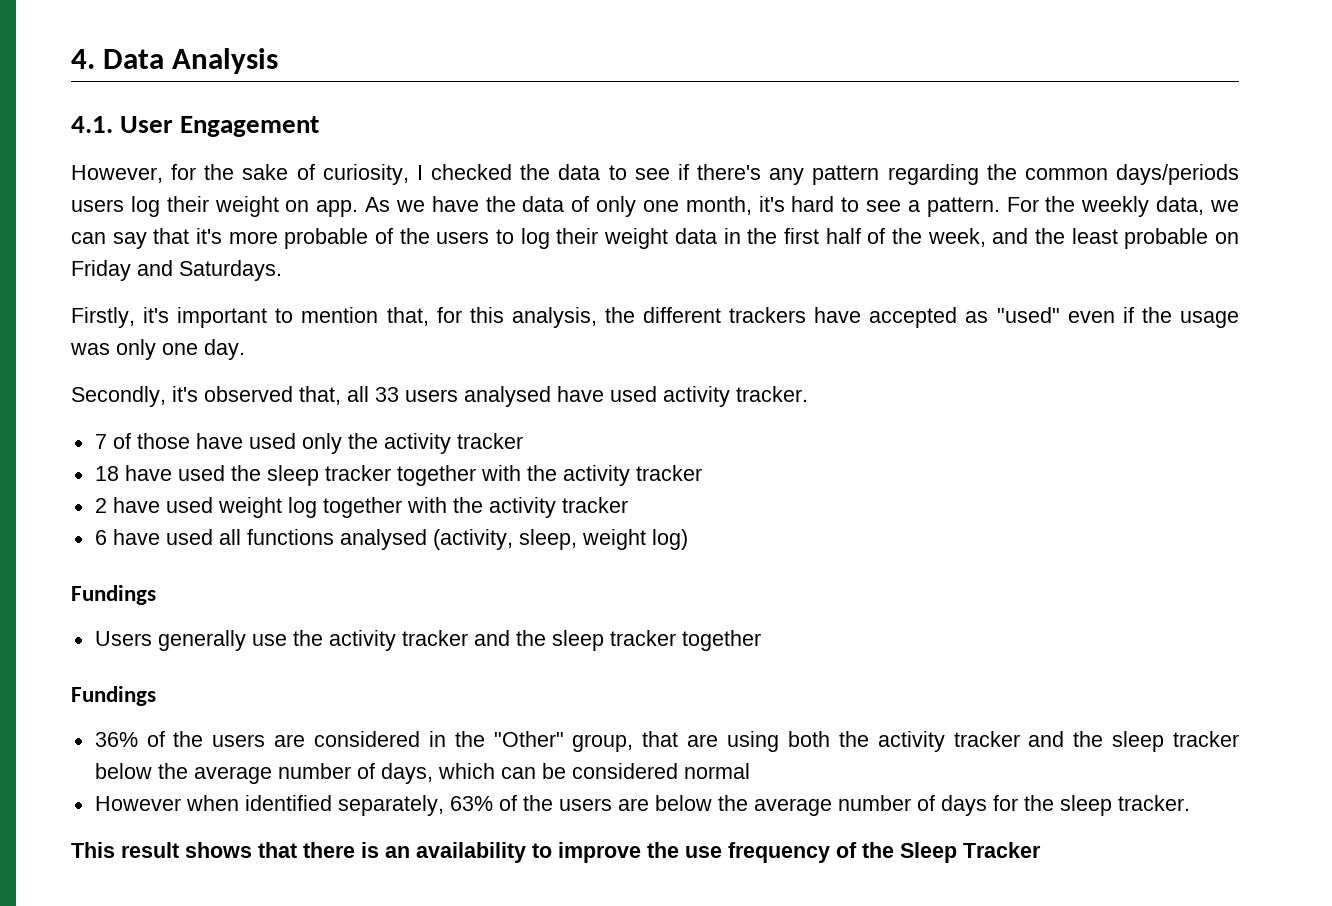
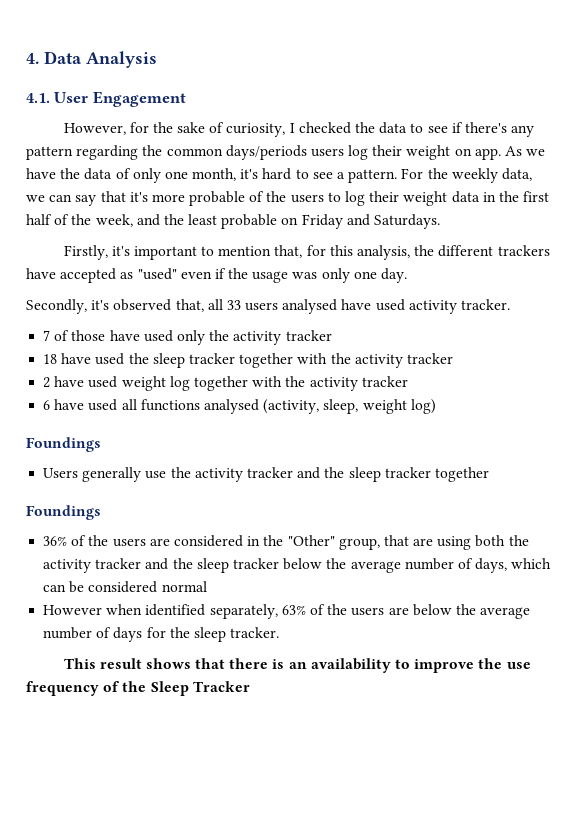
[71,585,156,605] Fundings -> [26,437,101,452] Foundings
[71,686,156,706] Fundings -> [26,505,101,520] Foundings

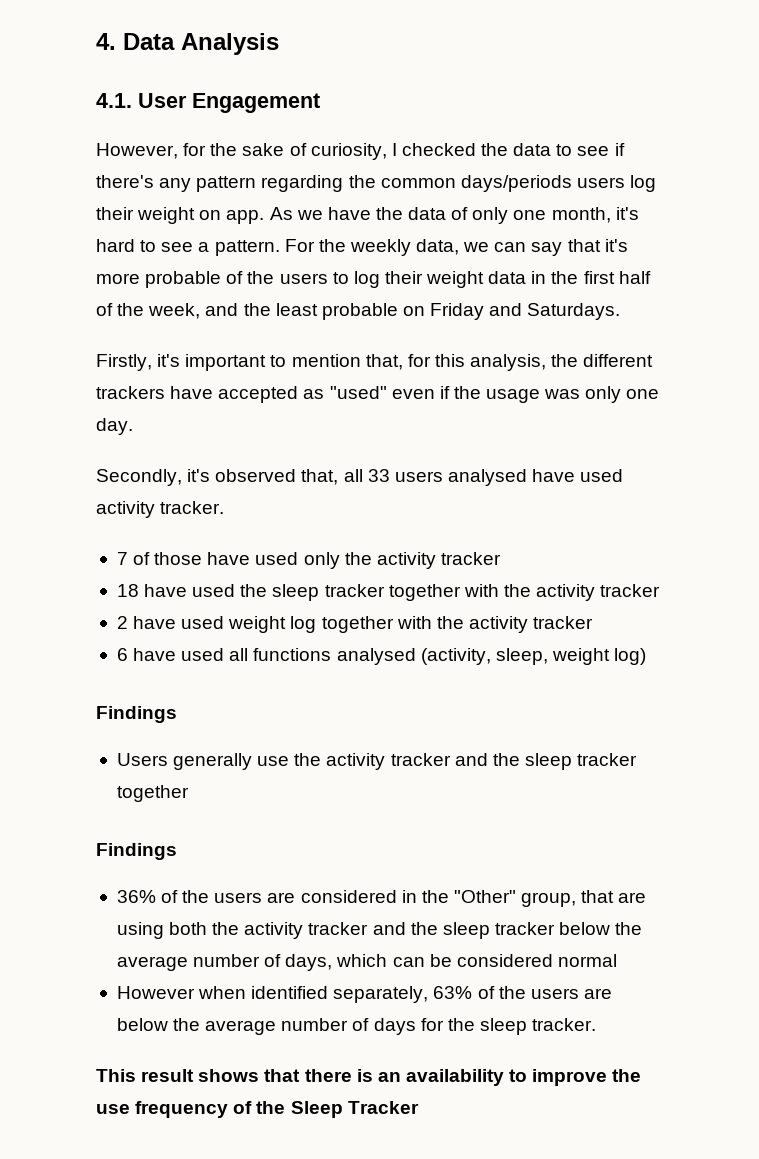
[26,437,101,452] Foundings -> [96,706,177,723] Findings
[26,505,101,520] Foundings -> [96,843,177,860] Findings

